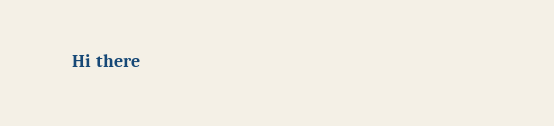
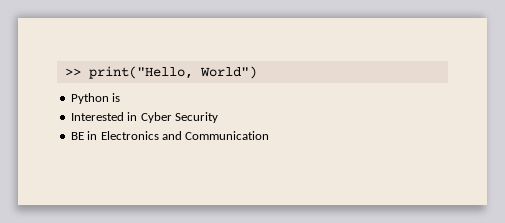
[72,54,140,67] Hi there -> [64,66,257,79] [70,93,121,104] [70,112,218,123] [70,131,270,140] >> print("Hello, World") // Python is // Interested in Cyber Security // BE in Electronics and Communication

